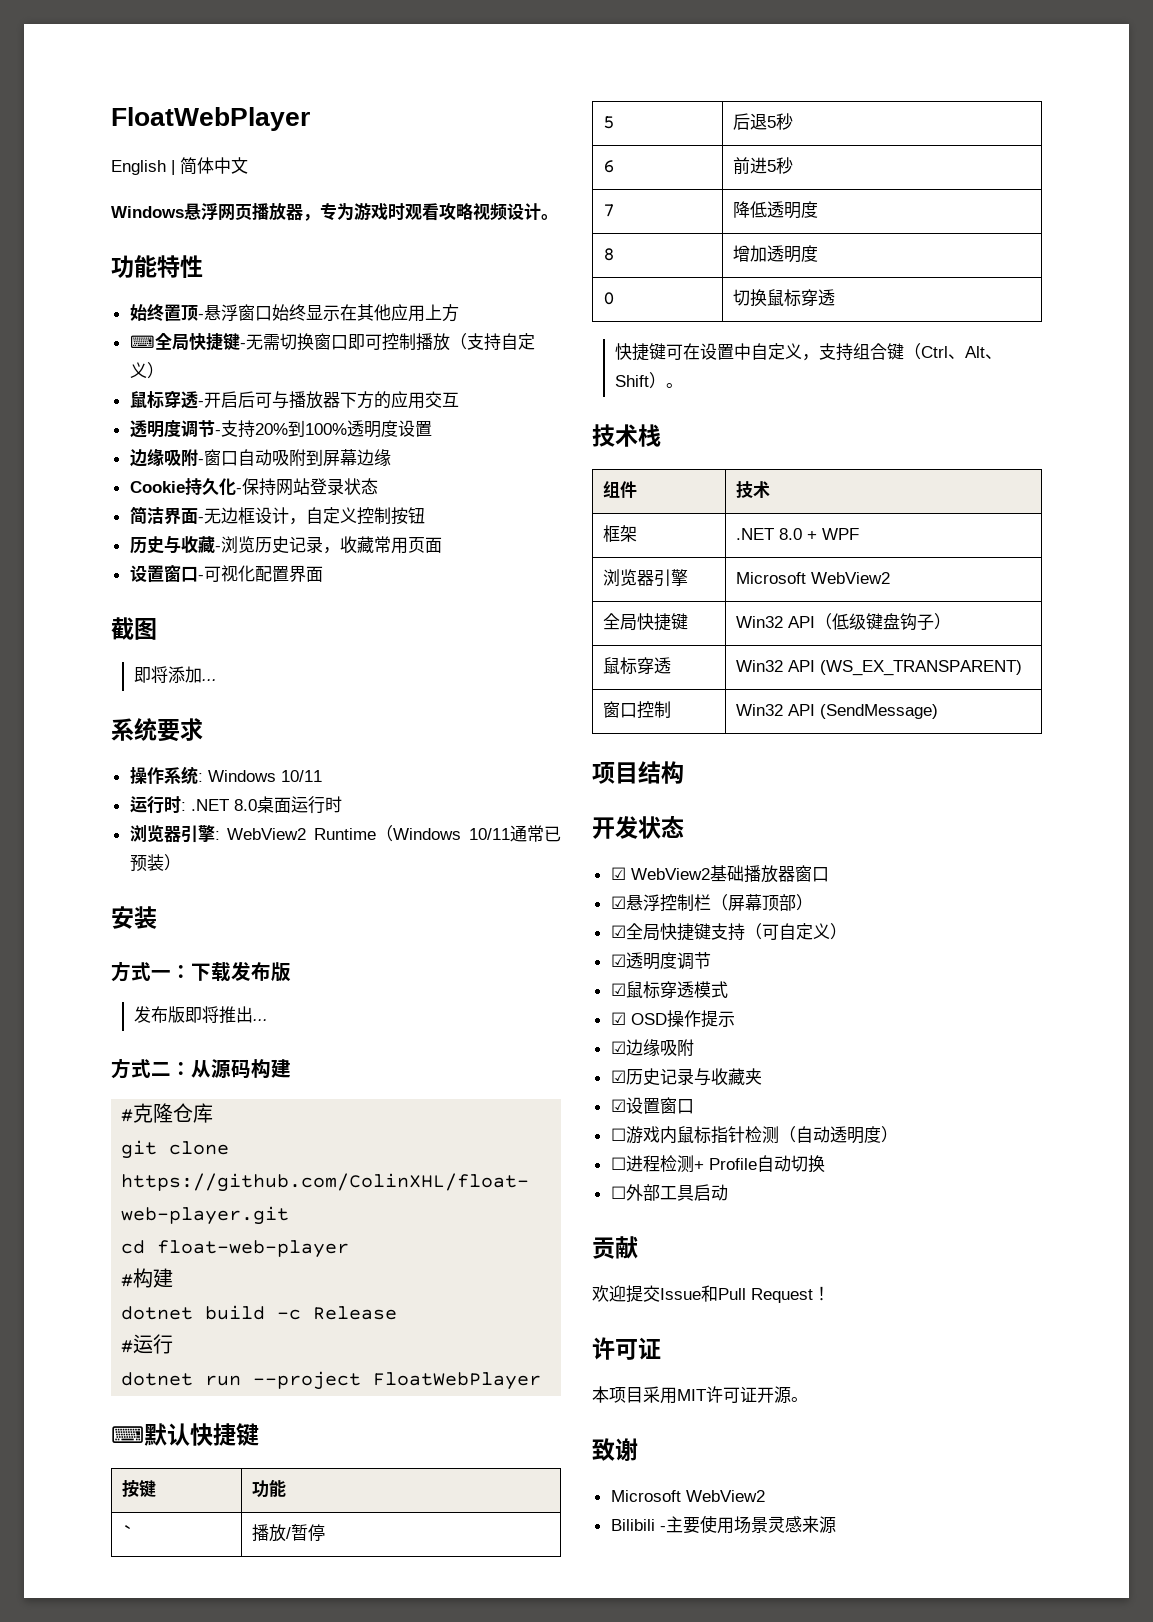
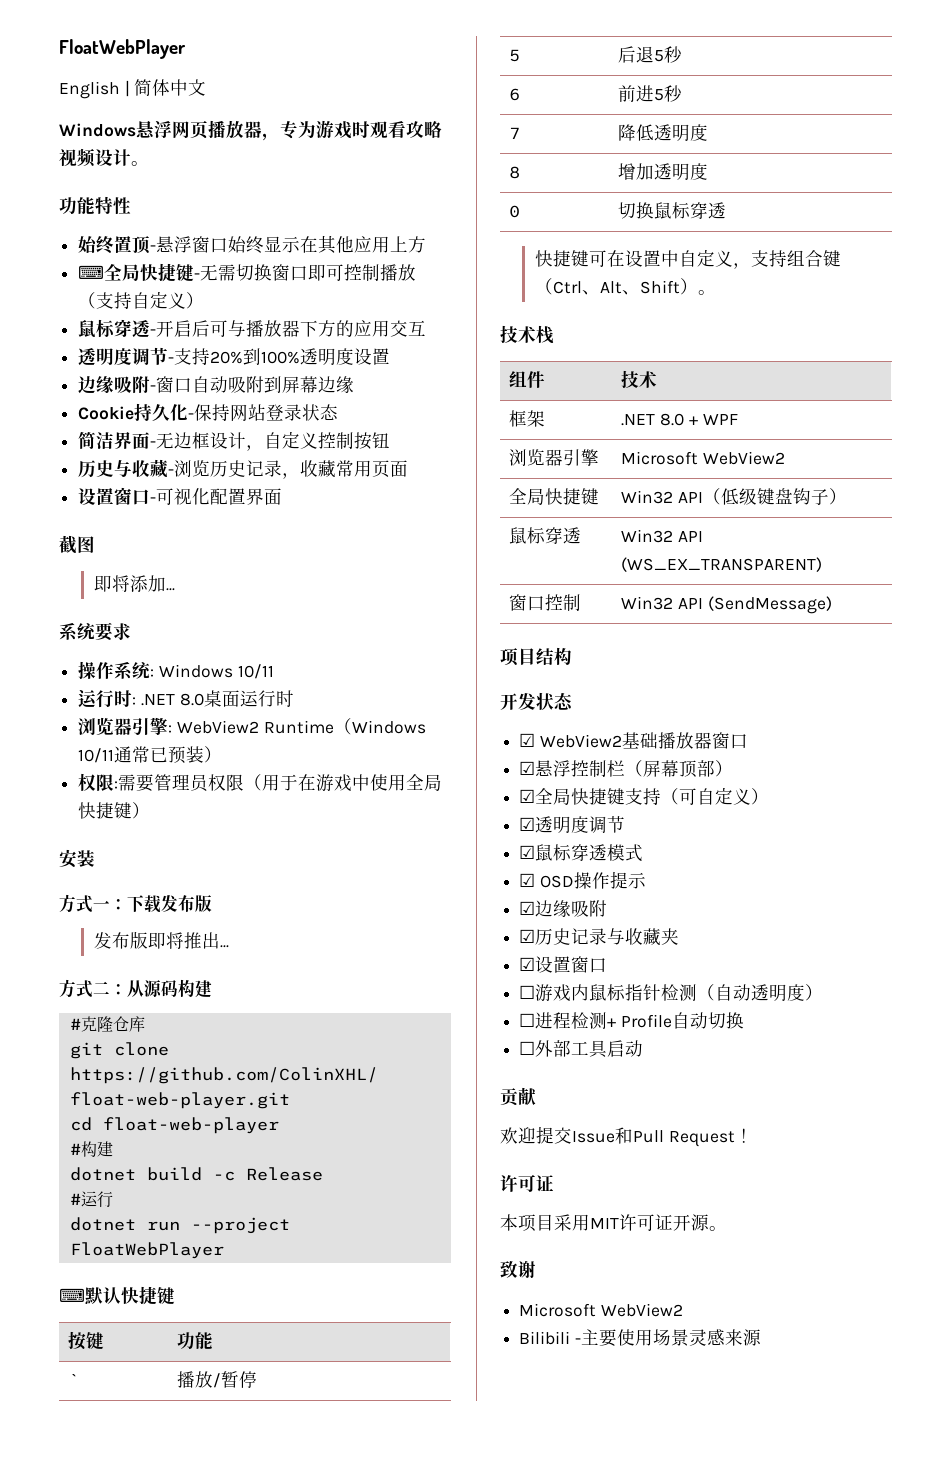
(181, 862) none -> [78,773,443,792] [78,802,151,819] // 权限:需要管理员权限（用于在游戏中使用全局快捷键）

